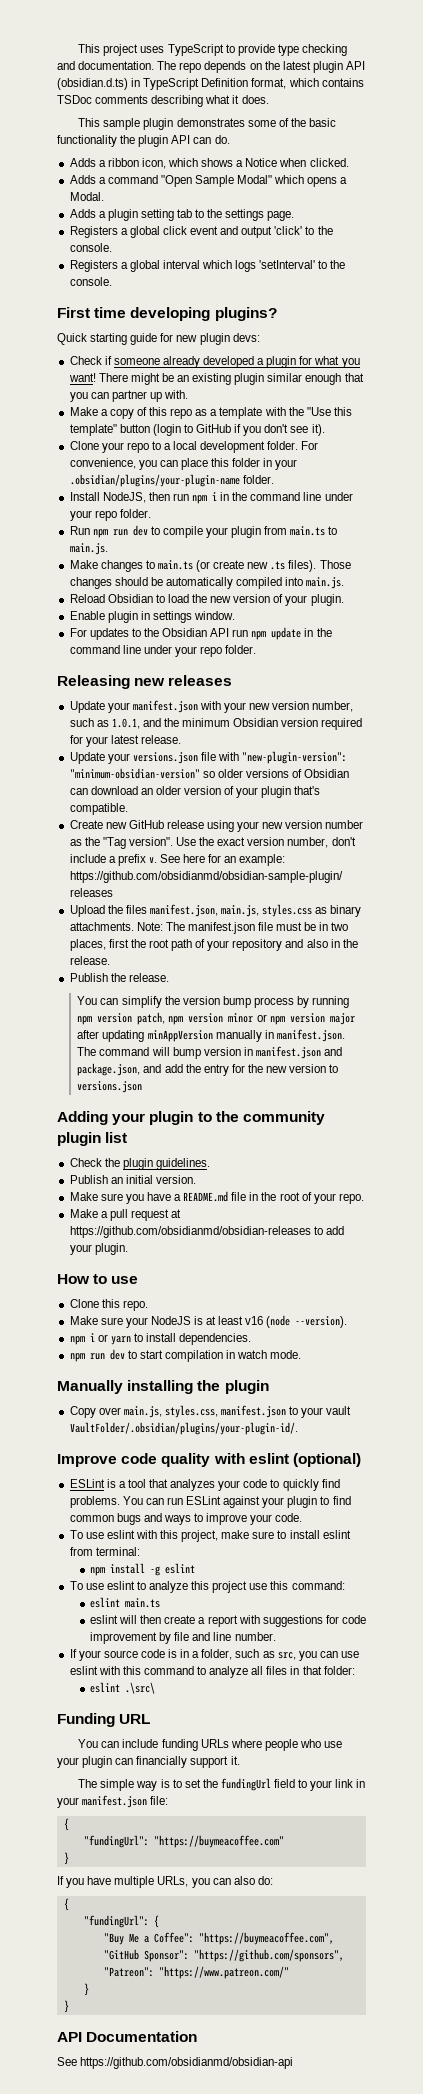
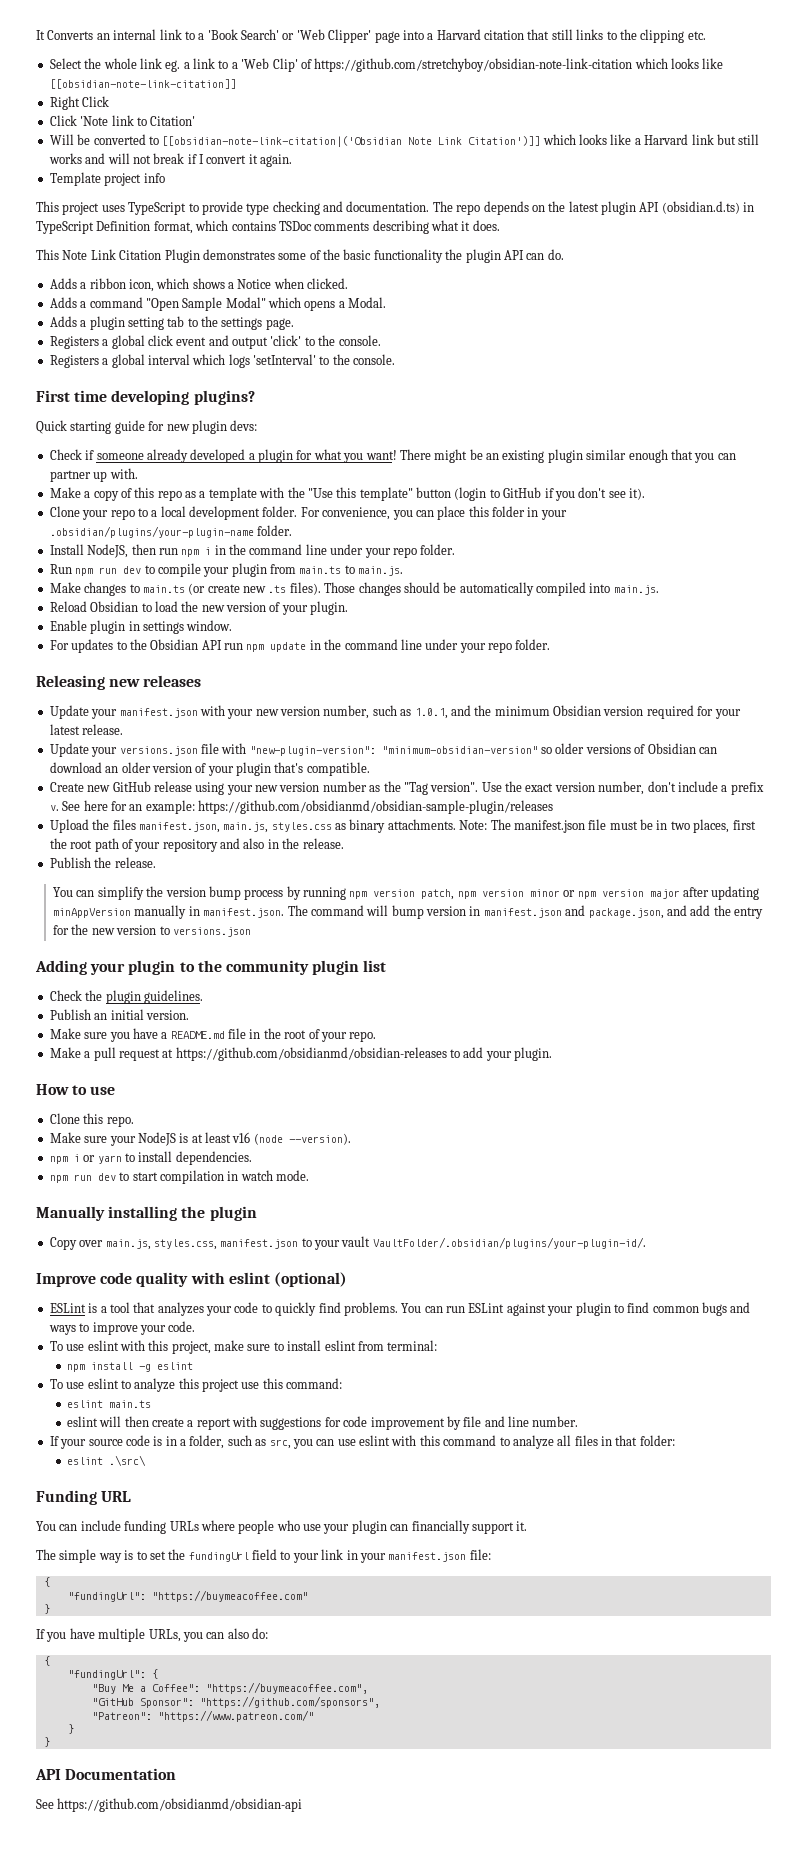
(78, 48) none -> [36,29,706,43] [49,58,724,72] [49,79,236,89] [49,96,110,110] [49,115,196,126] [49,134,760,147] [48,153,293,167] [49,172,165,186] It Converts an internal link to a 'Book Search' or 'Web Clipper' page into a Harvard citation that still links to the clipping etc. // Select the whole link eg. a link to a 'Web Clip' of https://github.com/stretchyboy/obsidian-note-link-citation which looks like [[obsidian-note-link-citation]] // Right Click // Click 'Note link to Citation' // Will be converted to [[obsidian-note-link-citation|('Obsidian Note Link Citation')]] which looks like a Harvard link but still works and will not break if I convert it again. // Template project info //
[103,118,174,130] sample plugin -> [62,249,200,263] Note Link Citation Plugin

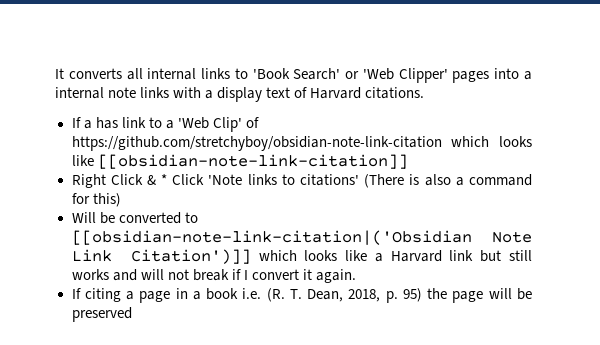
[47,29,205,40] Converts an internal link to a -> [68,68,248,80] converts all internal links to
[374,31,400,43] page -> [452,71,490,83] pages
[436,29,706,43] [49,58,190,72] Harvard citation that still links to the clipping etc. // Select the whole link eg. a -> [55,87,425,102] [71,117,118,129] internal note links with a display text of Harvard citations. // If a has
[49,115,196,126] // Click 'Note link to Citation' -> [146,174,532,188] [71,193,121,207] & * Click 'Note links to citations' (There is also a command for this)
[49,172,165,186] [36,201,755,215] [36,220,500,234] [36,249,564,263] [49,278,349,292] [49,297,387,311] [49,316,294,330] [49,335,381,349] [49,354,396,368] [36,390,255,405] [36,420,258,434] [49,449,736,463] [49,468,138,482] [49,487,645,501] [49,506,567,520] [49,525,293,538] [49,544,456,558] [49,563,404,577] [49,582,659,596] [49,601,349,615] [49,620,233,634] [49,639,551,653] [36,675,202,690] [49,705,741,719] [49,724,124,735] [49,743,717,757] [49,762,370,776] [49,781,764,795] [49,800,553,814] [49,819,756,833] [49,838,344,852] [49,857,156,868] [53,886,760,900] [53,905,764,919] [53,924,251,937] [35,960,387,975] [49,990,203,1004] [49,1009,189,1020] [49,1028,377,1042] [49,1047,553,1061] [36,1084,116,1095] [49,1113,134,1127] [49,1132,351,1146] [49,1151,252,1165] [49,1170,309,1184] [36,1206,257,1221] [49,1236,646,1250] [36,1272,347,1287] [49,1302,751,1316] [48,1321,196,1335] [49,1340,438,1354] [66,1362,193,1372] [49,1378,343,1392] [66,1400,151,1408] [66,1416,579,1430] [49,1435,675,1449] [66,1455,146,1466] [36,1490,132,1505] [36,1520,528,1534] [36,1549,491,1563] [43,1577,50,1587] [67,1590,308,1602] [43,1604,50,1614] [36,1628,268,1642] [43,1656,50,1666] [67,1669,158,1680] [91,1682,368,1694] [91,1696,380,1708] [91,1710,314,1722] [67,1724,74,1734] [43,1737,50,1747] [35,1768,177,1780] [36,1798,303,1812] Template project info // This project uses TypeScript to provide type checking and documentation. The repo depends on the latest plugin API (obsidian.d.ts) in TypeScript Definition format, which contains TSDoc comments describing what it does. // This Note Link Citation Plugin demonstrates some of the basic functionality the plugin API can do. // Adds a ribbon icon, which shows a Notice when clicked. // Adds a command "Open Sample Modal" which opens a Modal. // Adds a plugin setting tab to the settings page. // Registers a global click event and output 'click' to the console. // Registers a global interval which logs 'setInterval' to the console. // First time developing plugins? // Quick starting guide for new plugin devs: // Check if someone already developed a plugin for what you want! There might be an existing plugin similar enough that you can partner up with. // Make a copy of this repo as a template with the "Use this template" button (login to GitHub if you don't see it). // Clone your repo to a local development folder. For convenience, you can place this folder in your .obsidian/plugins/your-plugin-name folder. // Install NodeJS, then run npm i in the command line under your repo folder. // Run npm run dev to compile your plugin from main.ts to main.js. // Make changes to main.ts (or create new .ts files). Those changes should be automatically compiled into main.js. // Reload Obsidian to load the new version of your plugin. // Enable plugin in settings window. // For updates to the Obsidian API run npm update in the command line under your repo folder. // Releasing new releases // Update your manifest.json with your new version number, such as 1.0.1, and the minimum Obsidian version required for your latest release. // Update your versions.json file with "new-plugin-version": "minimum-obsidian-version" so older versions of Obsidian can download an older version of your plugin that's compatible. // Create new GitHub release using your new version number as the "Tag version". Use the exact version number, don't include a prefix v. See here for an example: https://github.com/obsidianmd/obsidian-sample-plugin/releases // Upload the files manifest.json, main.js, styles.css as binary attachments. Note: The manifest.json file must be in two places, first the root path of your repository and also in the release. // Publish the release. // You can simplify the version bump process by running npm version patch, npm version minor or npm version major after updating minAppVersion manually in manifest.json. The command will bump version in manifest.json and package.json, and add the entry for the new version to versions.json // Adding your plugin to the community plugin list // Check the plugin guidelines. // Publish an initial version. // Make sure you have a README.md file in the root of your repo. // Make a pull request at https://github.com/obsidianmd/obsidian-releases to add your plugin. // How to use // Clone this repo. // Make sure your NodeJS is at least v16 (node --version). // npm i or yarn to install dependencies. // npm run dev to start compilation in watch mode. // Manually installing the plugin // Copy over main.js, styles.css, manifest.json to your vault VaultFolder/.obsidian/plugins/your-plugin-id/. // Improve code quality with eslint (optional) // ESLint is a tool that analyzes your code to quickly find problems. You can run ESLint against your plugin to find common bugs and ways to improve your code. // To use eslint with this project, make sure to install eslint from terminal: // npm install -g eslint // To use eslint to analyze this project use this command: // eslint main.ts // eslint will then create a report with suggestions for code improvement by file and line number. // If your source code is in a folder, such as src, you can use eslint with this command to analyze all files in that folder: // eslint .\src\ // Funding URL // You can include funding URLs where people who use your plugin can financially support it. // The simple way is to set the fundingUrl field to your link in your manifest.json file: // { // "fundingUrl": "https://buymeacoffee.com" // } // If you have multiple URLs, you can also do: // { // "fundingUrl": { // "Buy Me a Coffee": "https://buymeacoffee.com", // "GitHub Sponsor": "https://github.com/sponsors", // "Patreon": "https://www.patreon.com/" // } // } // API Documentation // See https://github.com/obsidianmd/obsidian-api -> [71,288,532,303] [71,307,132,322] If citing a page in a book i.e. (R. T. Dean, 2018, p. 95) the page will be preserved

